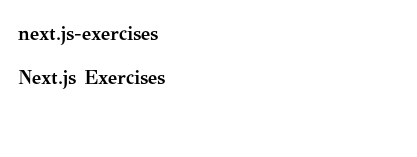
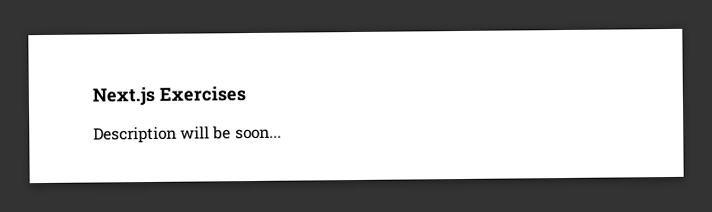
[18,26,158,45] next.js-exercises // -> (92, 96) none
(165, 77) none -> [93,126,282,144] // Description will be soon...

